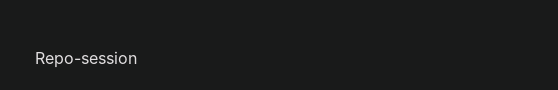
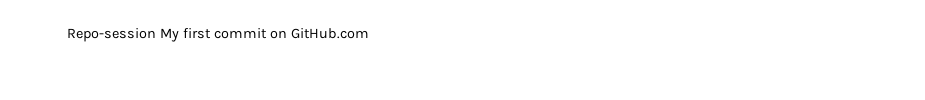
(137, 59) none -> [159,28,369,42] My first commit on GitHub.com

